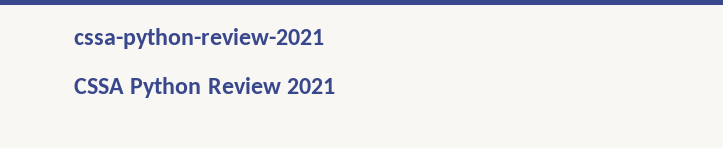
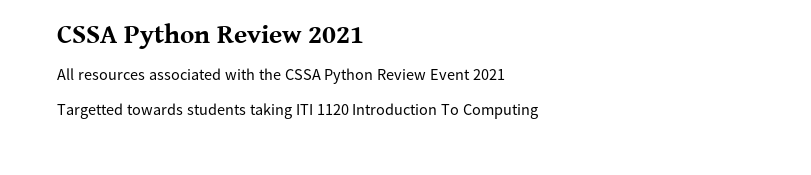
[74,28,324,49] cssa-python-review-2021 // -> (57, 34) none
(336, 86) none -> [57,68,506,84] [57,103,539,119] // All resources associated with the CSSA Python Review Event 2021 // Targetted towards students taking ITI 1120 Introduction To Computing

